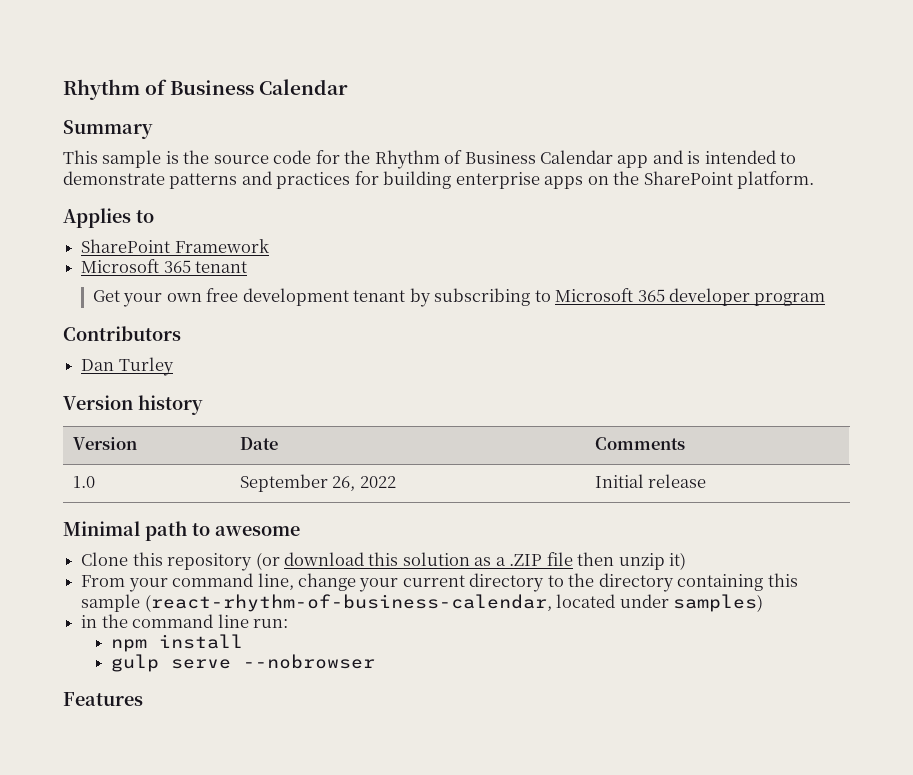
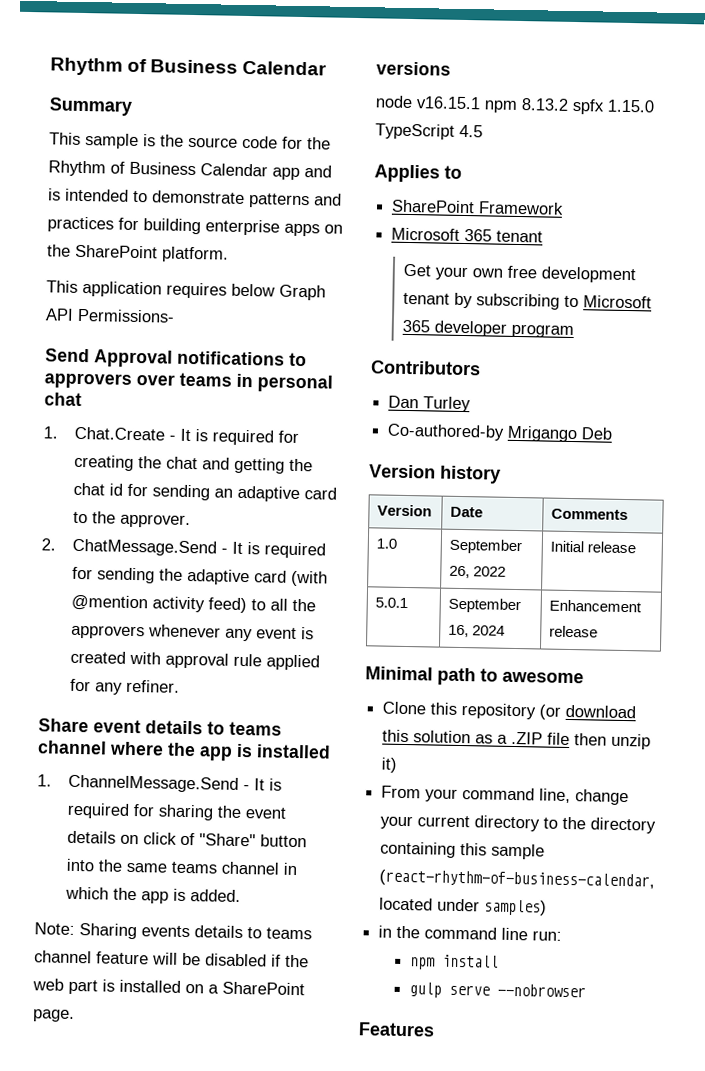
(815, 180) none -> [46,280,326,301] [45,308,175,323] [45,348,307,368] [44,372,333,393] [44,392,82,407] [43,426,300,446] [74,454,314,474] [73,482,338,503] [73,511,192,529] [41,538,327,559] [72,566,329,587] [71,594,317,614] [71,624,315,642] [70,650,321,671] [70,678,181,695] [38,718,282,736] [37,740,331,761] [37,774,283,793] [67,802,287,821] [67,830,308,848] [66,858,298,876] [65,886,242,904] [34,922,312,940] [34,950,309,968] [32,978,305,996] [33,1009,75,1022] [376,61,451,76] [375,95,655,115] [375,123,483,140] // This application requires below Graph API Permissions- // Send Approval notifications to approvers over teams in personal chat // 1. Chat.Create - It is required for creating the chat and getting the chat id for sending an adaptive card to the approver. // 2. ChatMessage.Send - It is required for sending the adaptive card (with @mention activity feed) to all the approvers whenever any event is created with approval rule applied for any refiner. // Share event details to teams channel where the app is installed // 1. ChannelMessage.Send - It is required for sharing the event details on click of "Share" button into the same teams channel in which the app is added. // Note: Sharing events details to teams channel feature will be disabled if the web part is installed on a SharePoint page. // versions // node v16.15.1 npm 8.13.2 spfx 1.15.0 TypeScript 4.5
(174, 366) none -> [387,423,614,443] // Co-authored-by Mrigango Deb
(707, 481) none -> [375,597,409,609] [448,597,522,614] [448,624,506,638] [549,599,643,613] [549,625,599,638] // 5.0.1 | September 16, 2024 | Enhancement release

